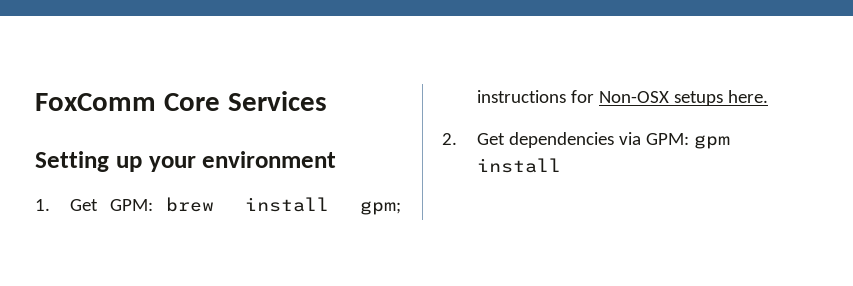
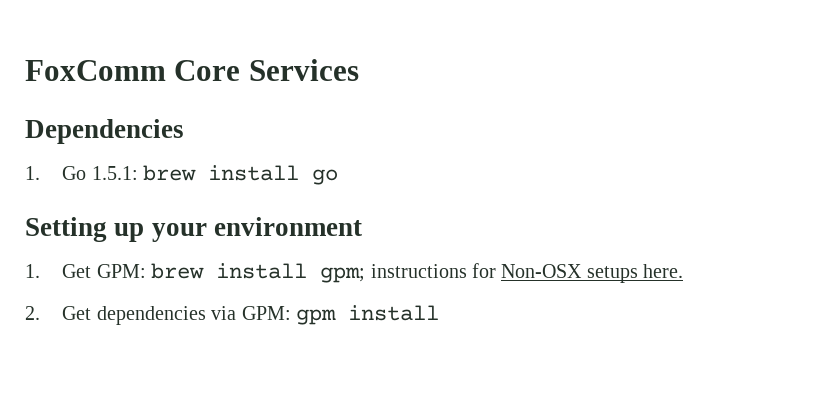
(327, 101) none -> [25,119,184,144] [25,165,339,185] // Dependencies // 1. Go 1.5.1: brew install go

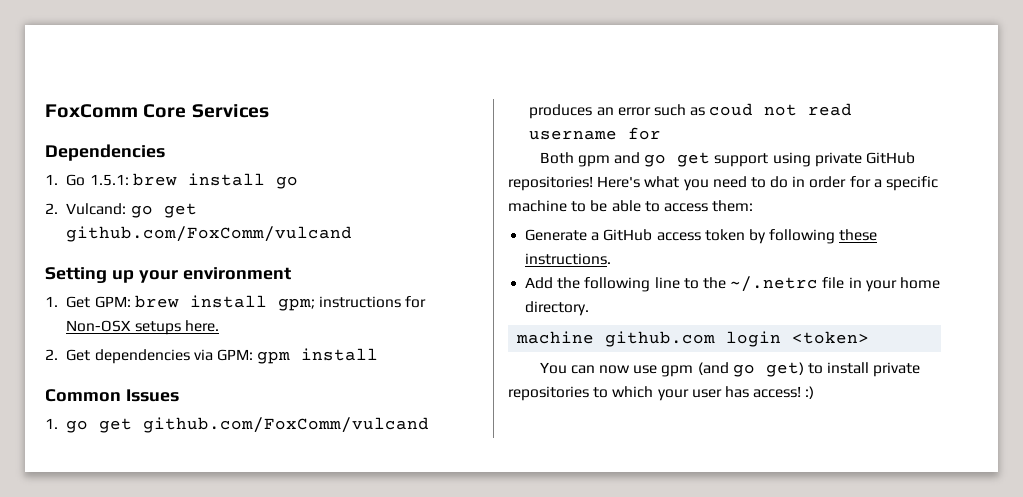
(339, 177) none -> [45,203,197,218] [66,226,353,242] // 2. Vulcand: go get github.com/FoxComm/vulcand
(439, 313) none -> [45,389,179,402] [45,417,430,433] [529,103,853,119] [529,127,662,140] [539,152,915,167] [508,176,939,191] [508,200,754,212] [525,229,878,244] [525,253,612,265] [525,276,940,292] [525,301,590,316] [516,331,870,347] [539,362,921,377] [508,386,815,401] // Common Issues // 1. go get github.com/FoxComm/vulcand produces an error such as coud not read username for // Both gpm and go get support using private GitHub repositories! Here's what you need to do in order for a specific machine to be able to access them: // Generate a GitHub access token by following these instructions. // Add the following line to the ~/.netrc file in your home directory. // machine github.com login <token> // You can now use gpm (and go get) to install private repositories to which your user has access! :)

